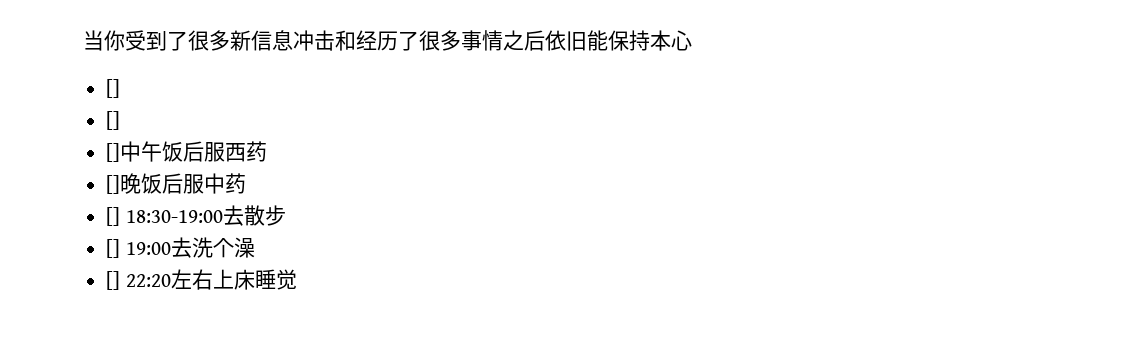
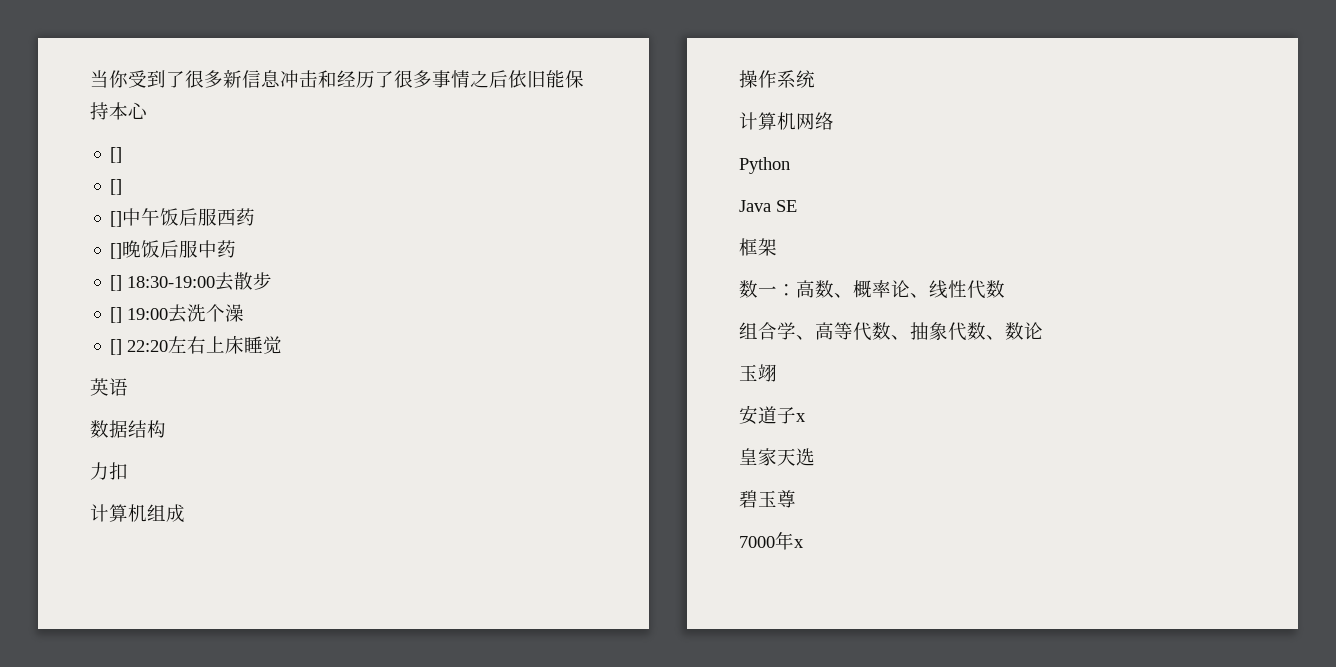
(297, 279) none -> [90,378,128,396] [90,420,166,438] [90,462,128,480] [90,504,185,523] [739,70,815,88] [739,112,834,130] [739,157,790,174] [739,200,797,212] [739,238,777,256] [739,280,1005,299] [739,322,1043,341] [739,364,777,382] [739,405,806,425] [739,448,815,466] [739,490,796,508] [739,531,804,550] // 英语 // 数据结构 // 力扣 // 计算机组成 // 操作系统 // 计算机网络 // Python // Java SE // 框架 // 数一：高数、概率论、线性代数 // 组合学、高等代数、抽象代数、数论 // 玉翊 // 安道子x // 皇家天选 // 碧玉尊 // 7000年x

